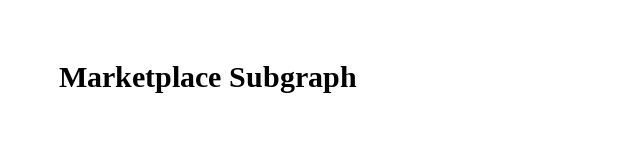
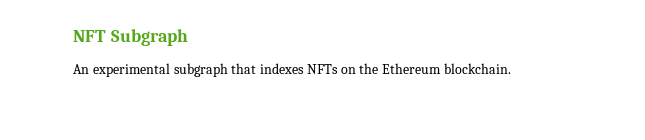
[59,66,221,93] Marketplace -> [73,30,106,42] NFT
(358, 79) none -> [73,63,512,77] // An experimental subgraph that indexes NFTs on the Ethereum blockchain.

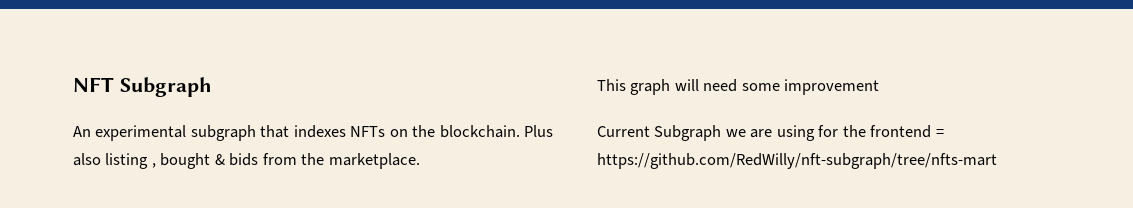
[382,63,512,74] Ethereum blockchain. -> [439,125,554,138] [73,153,420,169] [597,79,880,95] [597,125,944,141] [597,153,997,169] blockchain. Plus also listing , bought & bids from the marketplace. // This graph will need some improvement // Current Subgraph we are using for the frontend = https://github.com/RedWilly/nft-subgraph/tree/nfts-mart

